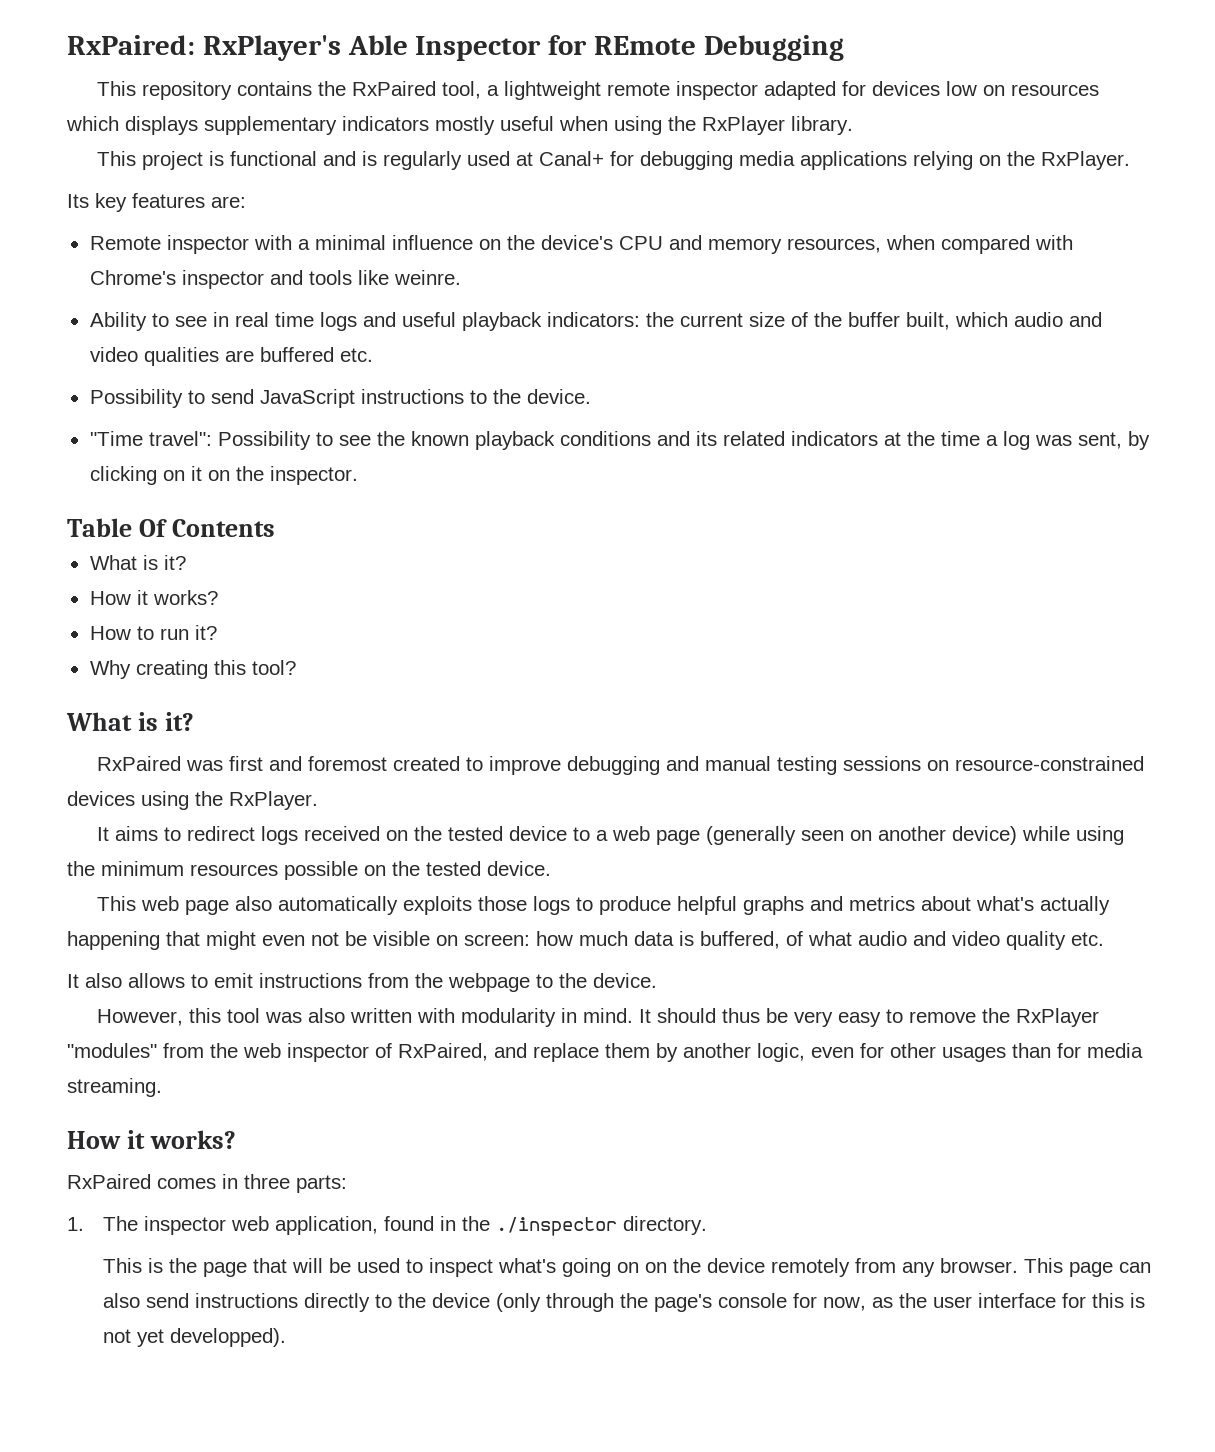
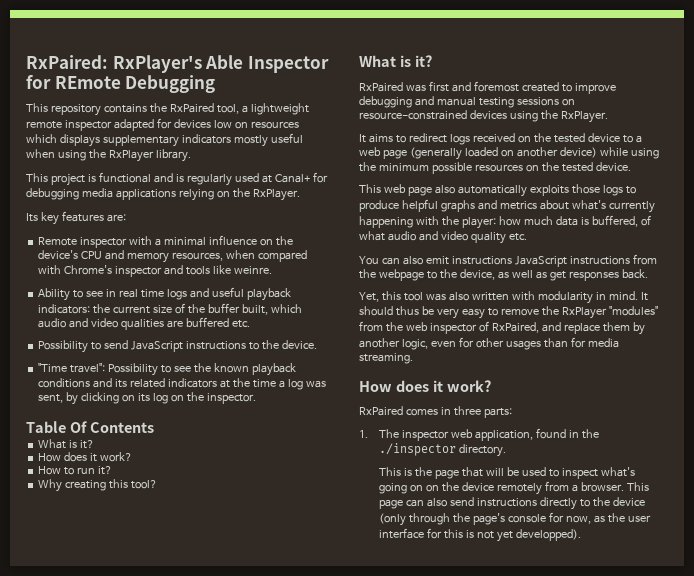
[190,466,202,481] it -> [137,393,168,404] its log
[136,590,218,605] it works? -> [64,452,133,462] does it work?
[800,830,844,841] seen -> [464,147,498,157] loaded
[190,861,358,880] resources possible -> [431,162,523,174] possible resources
[1039,896,1110,915] [67,931,530,950] actually happening that might even not be visible on screen: -> [608,201,655,213] [359,216,496,229] currently happening with the player:
[67,973,253,988] It also allows to emit -> [359,256,567,267] You can also emit instructions JavaScript
[593,973,657,988] [96,1009,183,1026] device. // However, -> [459,269,648,281] [359,292,379,302] device, as well as get responses back. // Yet,
[127,1130,237,1149] it works? -> [395,380,491,392] does it work?
[902,1262,936,1277] any -> [572,484,579,492] a

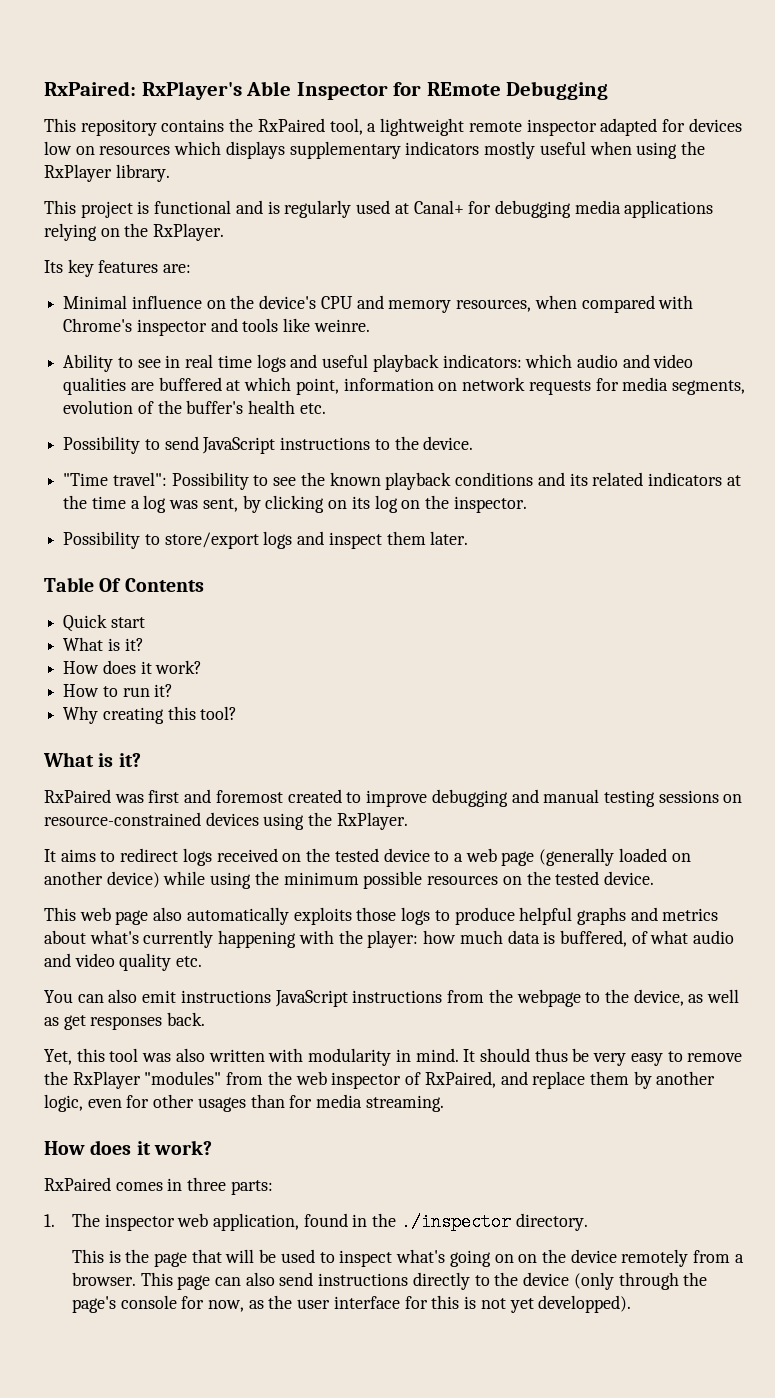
[38,236,206,248] Remote inspector with a minimal -> [63,295,128,309] Minimal
[93,303,268,315] the current size of the buffer built, -> (522, 361) none
(229, 322) none -> [226,377,745,395] [63,400,296,414] at which point, information on network requests for media segments, evolution of the buffer's health
(256, 398) none -> [63,531,469,549] // Possibility to store/export logs and inspect them later.
(154, 427) none -> [63,614,145,632] // Quick start

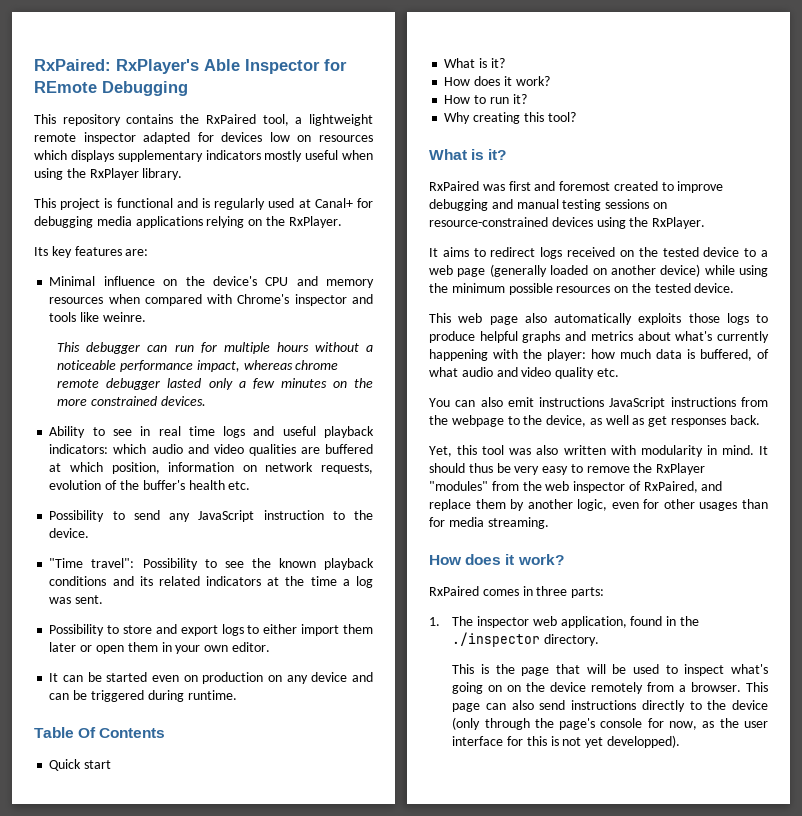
[456,299,532,312] resources, -> [49,297,104,304] resources
(370, 325) none -> [57,342,373,354] [57,360,339,372] [57,378,373,390] [57,396,206,406] // This debugger can run for multiple hours without a noticeable performance impact, whereas chrome remote debugger lasted only a few minutes on the more constrained devices.
[295,378,339,395] point, -> [111,462,160,474] position,
[528,377,745,395] requests for media segments, -> [321,463,373,474] requests,
[202,437,371,454] JavaScript instructions -> [169,510,324,522] any JavaScript instruction
[202,495,527,513] [63,531,469,549] sent, by clicking on its log on the inspector. // Possibility to store/export logs and inspect them later. -> [75,595,104,604] [49,624,374,636] [49,642,270,654] [49,672,373,684] [49,690,237,702] sent. // Possibility to store and export logs to either import them later or open them in your own editor. // It can be started even on production on any device and can be triggered during runtime.

